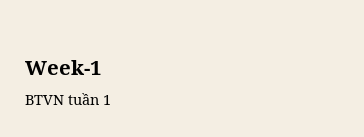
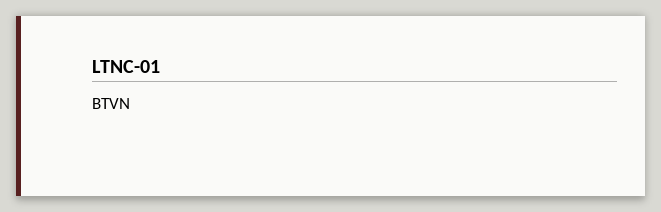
[25,60,101,75] Week-1 -> [92,60,160,73] LTNC-01
[68,93,111,105] tuần 1 -> (130, 103) none

